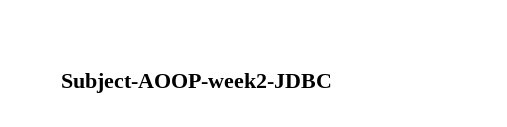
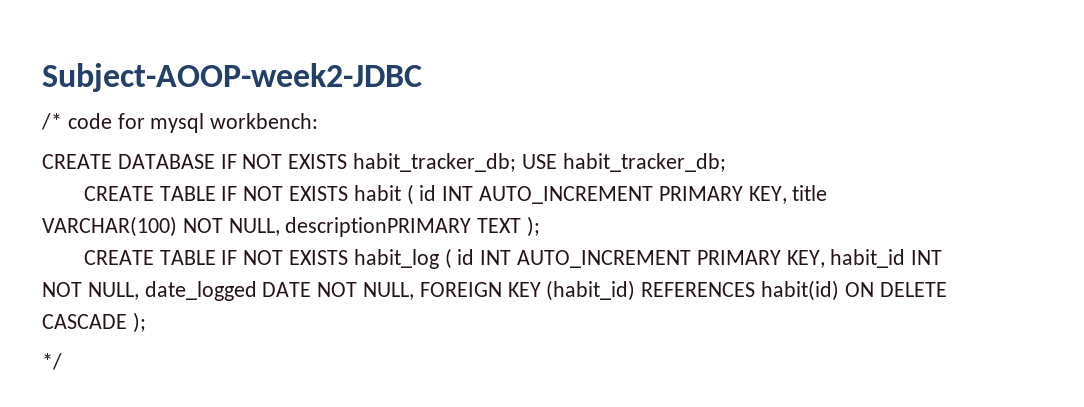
(332, 83) none -> [41,113,319,133] [42,153,726,172] [83,184,828,205] [42,216,541,237] [83,248,943,269] [42,280,947,301] [42,312,146,333] [42,353,62,370] // /* code for mysql workbench: // CREATE DATABASE IF NOT EXISTS habit_tracker_db; USE habit_tracker_db; // CREATE TABLE IF NOT EXISTS habit ( id INT AUTO_INCREMENT PRIMARY KEY, title VARCHAR(100) NOT NULL, descriptionPRIMARY TEXT ); // CREATE TABLE IF NOT EXISTS habit_log ( id INT AUTO_INCREMENT PRIMARY KEY, habit_id INT NOT NULL, date_logged DATE NOT NULL, FOREIGN KEY (habit_id) REFERENCES habit(id) ON DELETE CASCADE ); // */

